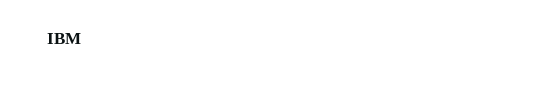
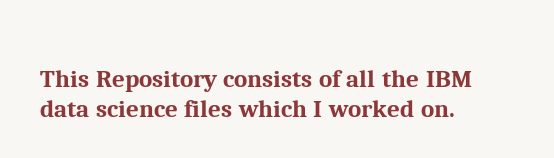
[47,33,81,44] IBM -> [40,70,472,92] [40,100,455,117] This Repository consists of all the IBM data science files which I worked on.

